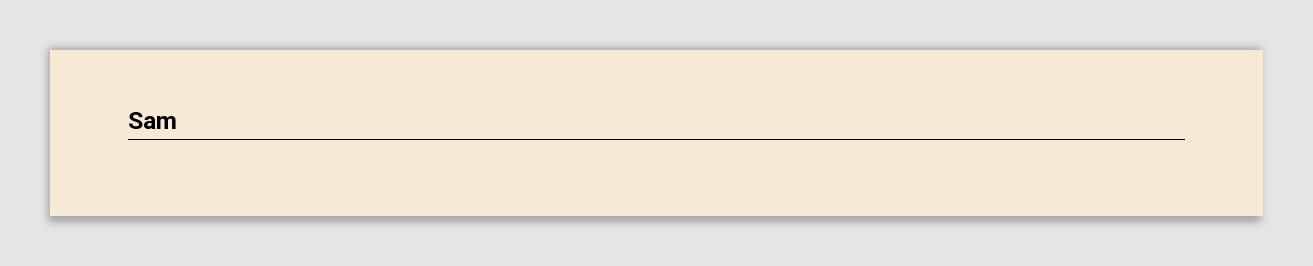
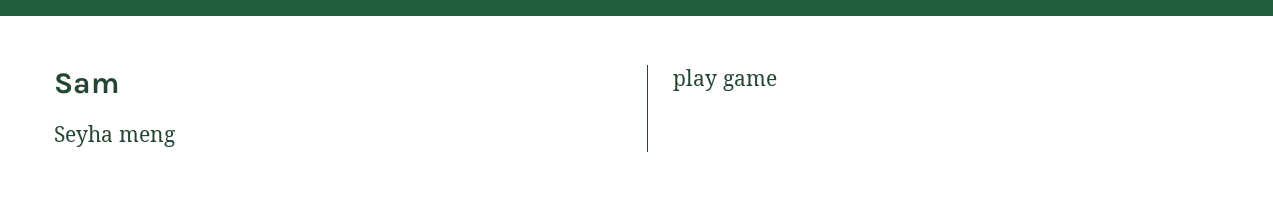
(177, 120) none -> [54,125,176,147] [673,69,777,91] // Seyha meng // play game

